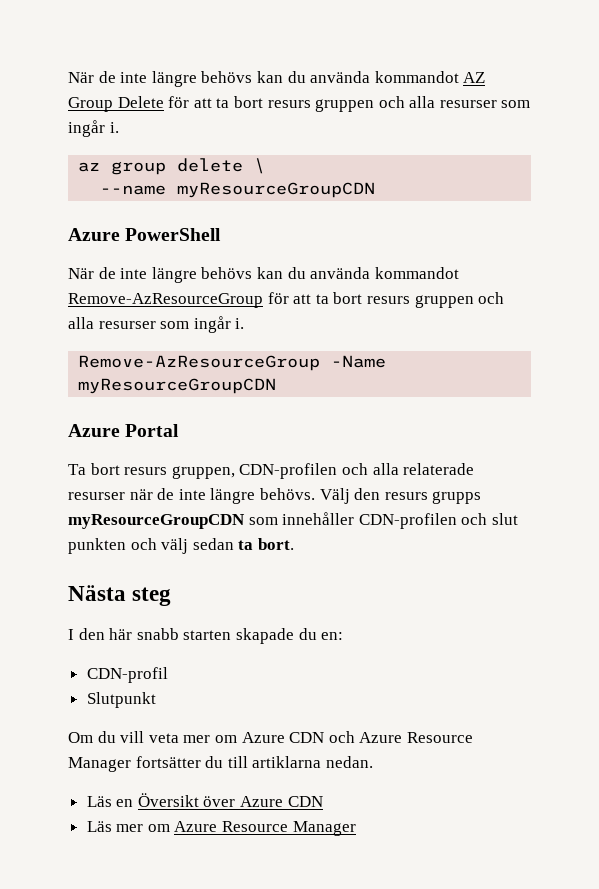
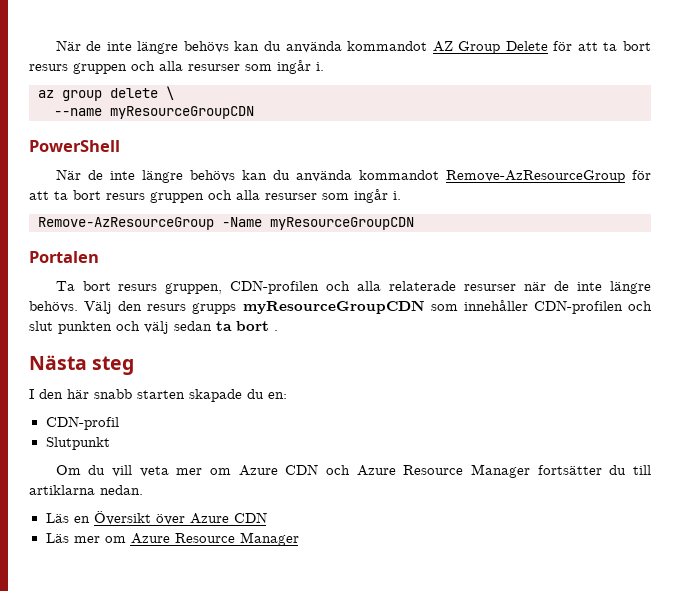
[68,228,120,241] Azure -> (254, 112) none
[68,424,180,437] Azure Portal -> [29,251,99,263] Portalen
[257,538,294,550] bort. -> [236,321,278,331] bort .

